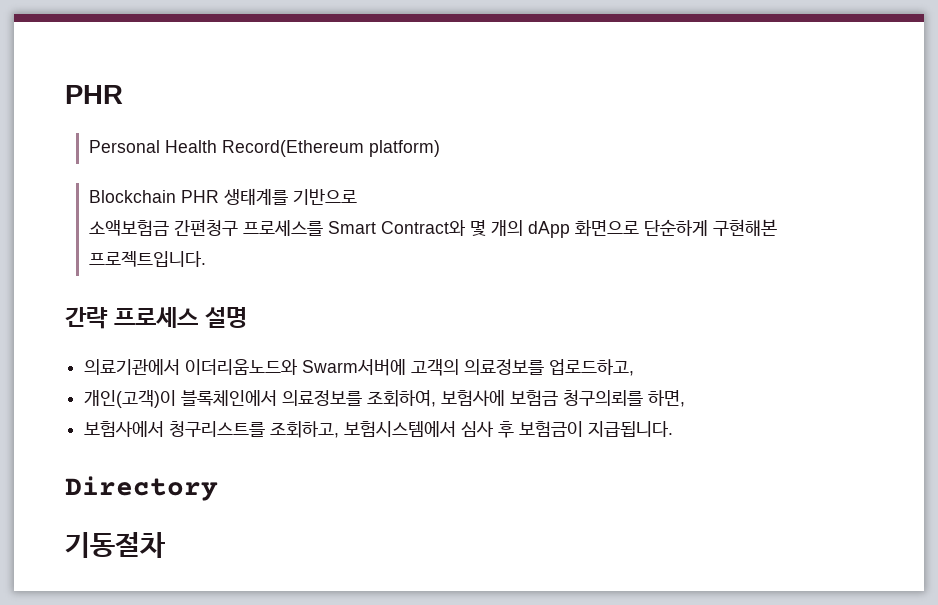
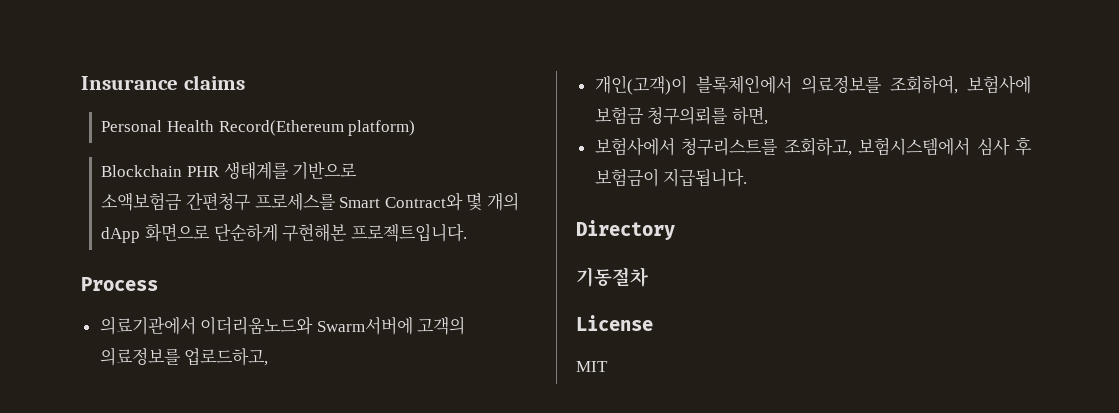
[65,85,123,104] PHR -> [81,75,245,90] Insurance claims
[65,307,247,329] 간략 프로세스 설명 -> [81,277,158,291] Process
(165, 545) none -> [576,315,653,331] [576,361,608,372] // License // MIT

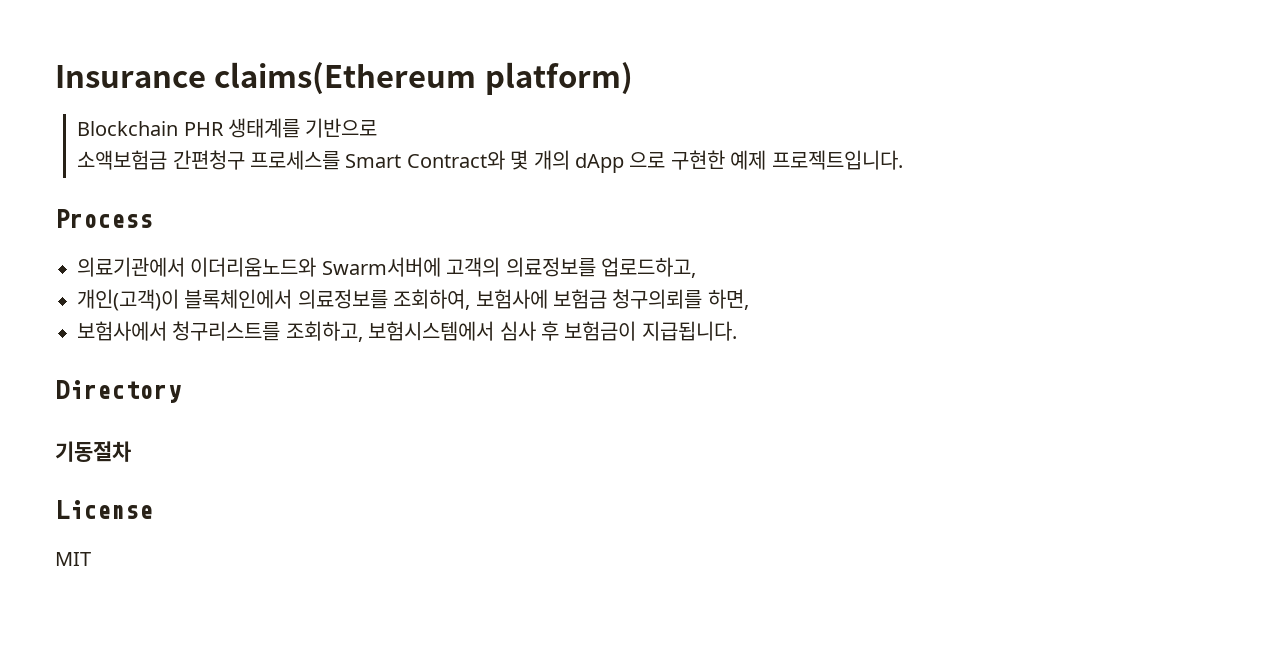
[183,75,245,90] [101,120,344,136] claims // Personal Health Record(Ethereum -> [214,62,477,95] claims(Ethereum
[144,223,348,242] 화면으로 단순하게 구현해본 -> [629,150,767,170] 으로 구현한 예제

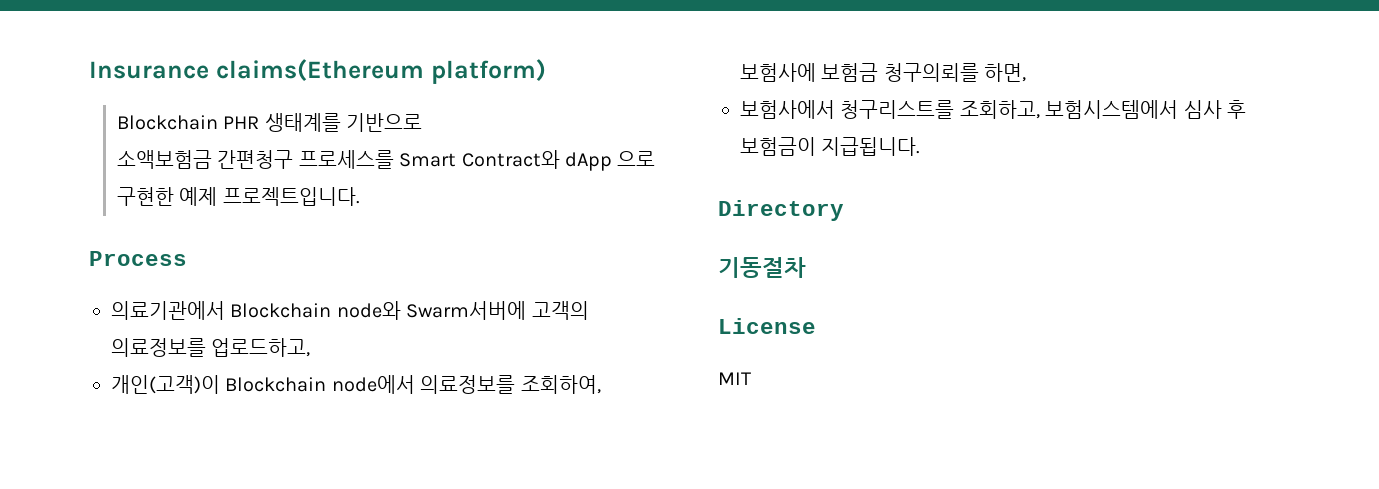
[510,150,570,170] 몇 개의 -> (560, 159) none
[190,257,317,277] 이더리움노드와 -> [230,301,401,320] Blockchain node와
[184,289,293,309] 블록체인에서 -> [225,375,415,394] Blockchain node에서

